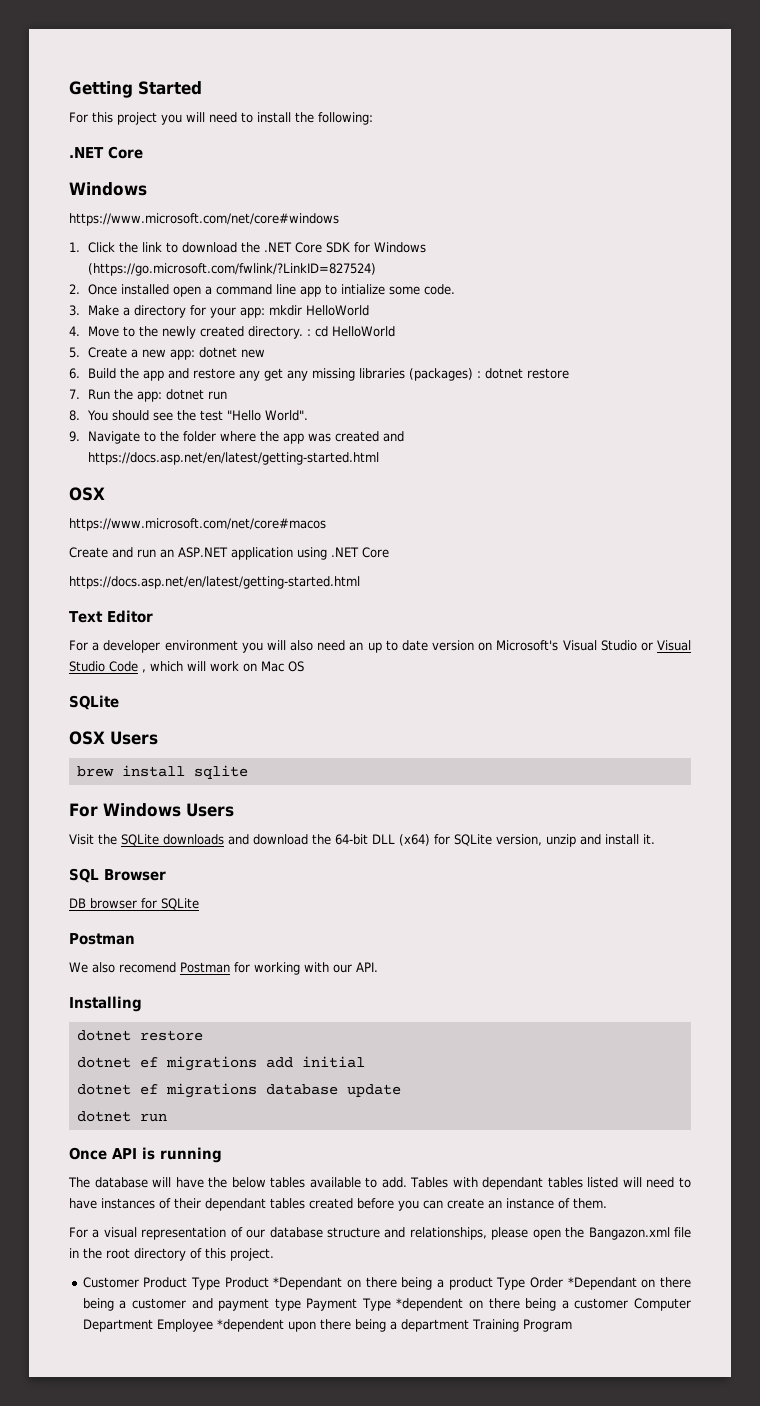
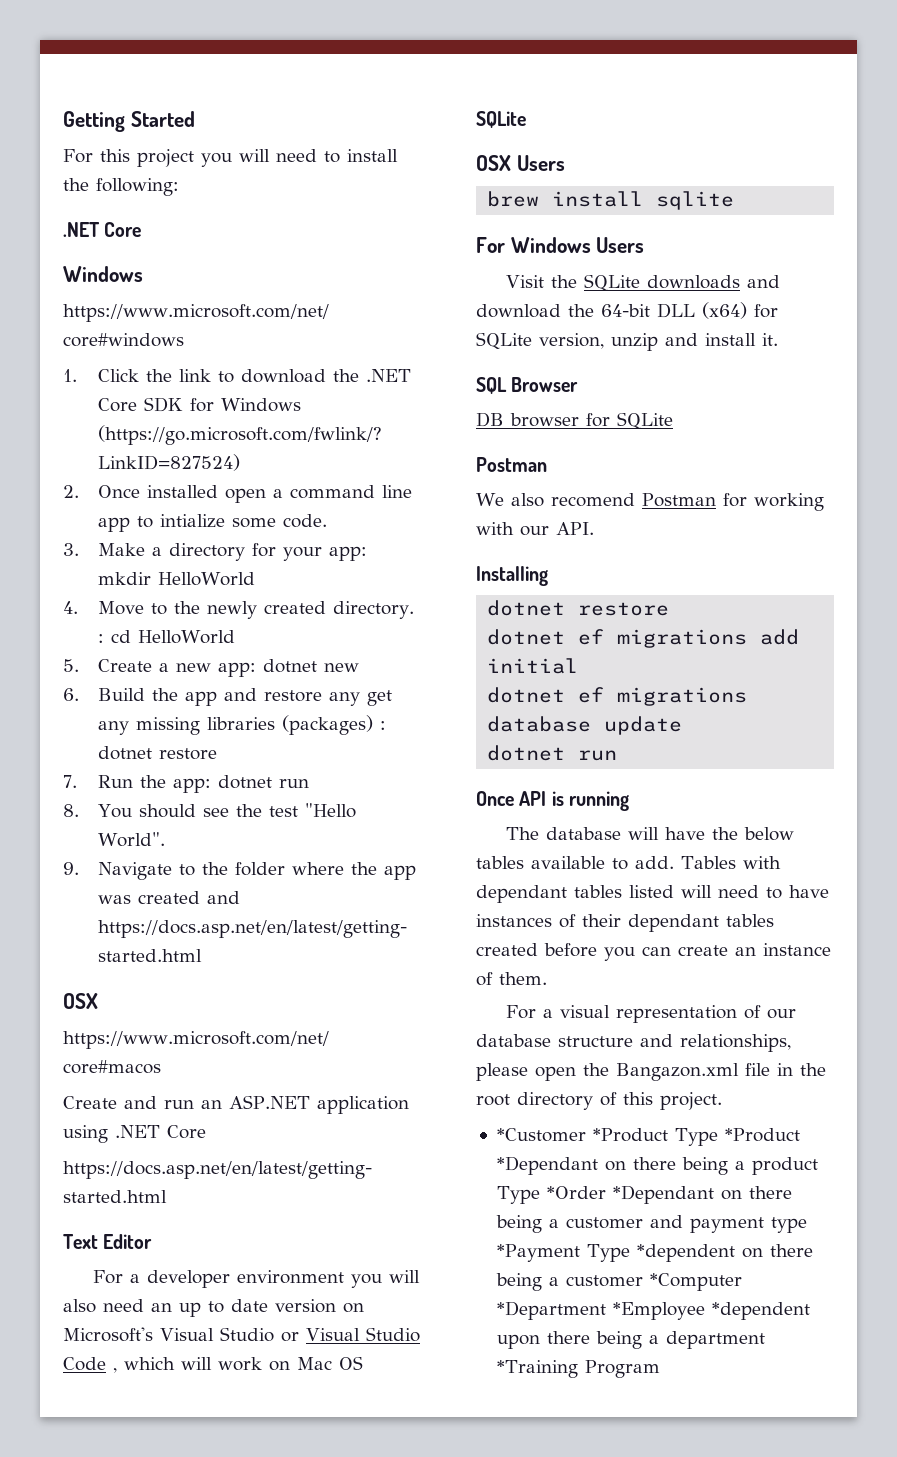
[82,1277,269,1290] Customer Product Type Product -> [496,1128,800,1146] *Customer *Product Type *Product
[530,1277,564,1288] Order -> [546,1186,606,1199] *Order
[306,1298,358,1311] Payment -> [496,1244,580,1262] *Payment
[633,1298,691,1311] [82,1319,213,1332] Computer Department Employee -> [649,1273,742,1291] [496,1301,705,1320] *Computer *Department *Employee
[471,1319,519,1332] Training -> [496,1360,578,1378] *Training

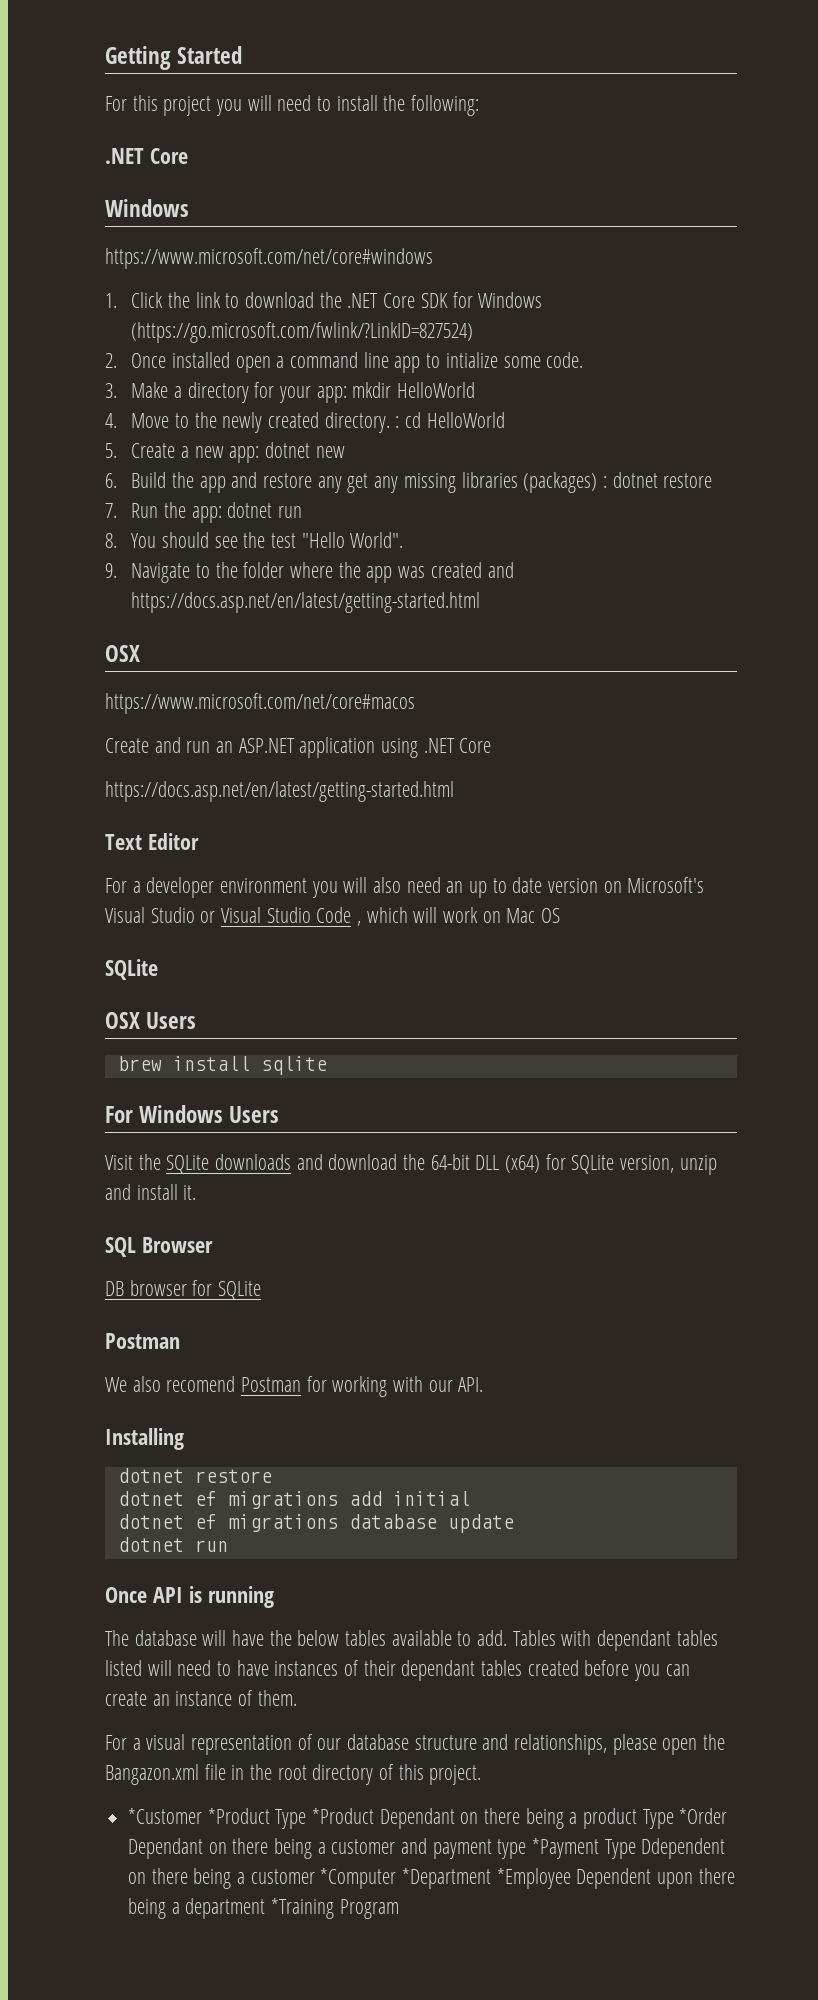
[496,1156,598,1175] *Dependant -> [379,1808,455,1829] Dependant
[612,1185,714,1204] *Dependant -> [128,1838,204,1859] Dependant
[636,1244,735,1262] *dependent -> [641,1838,726,1859] Ddependent
[711,1302,810,1320] *dependent -> [576,1868,652,1889] Dependent

